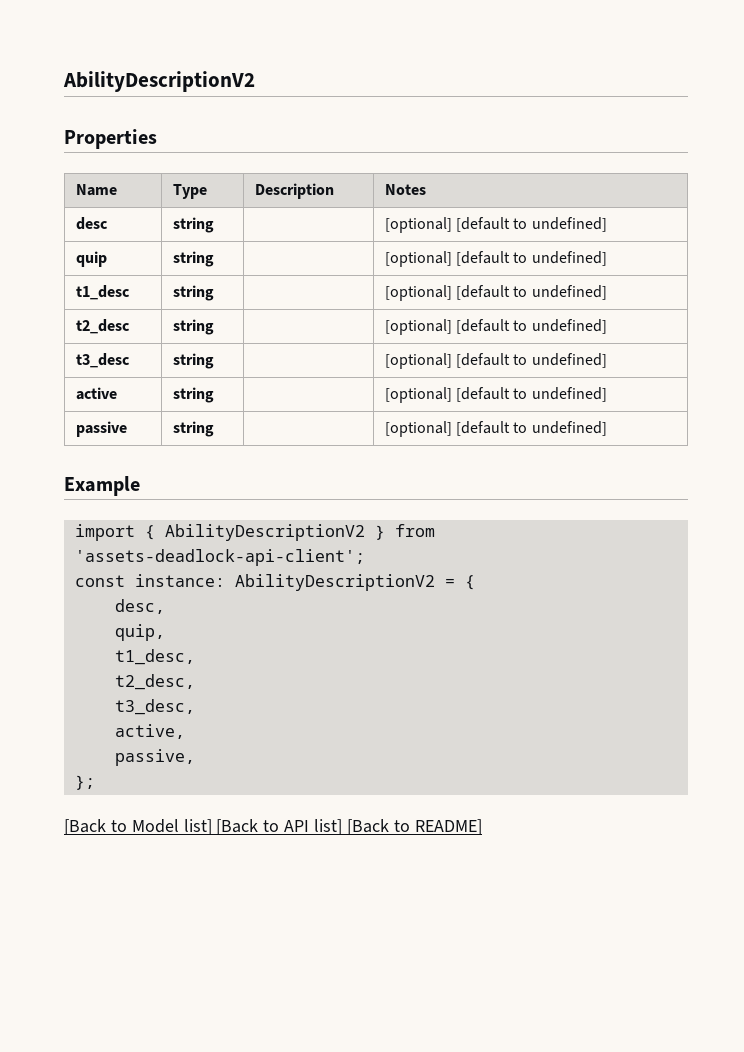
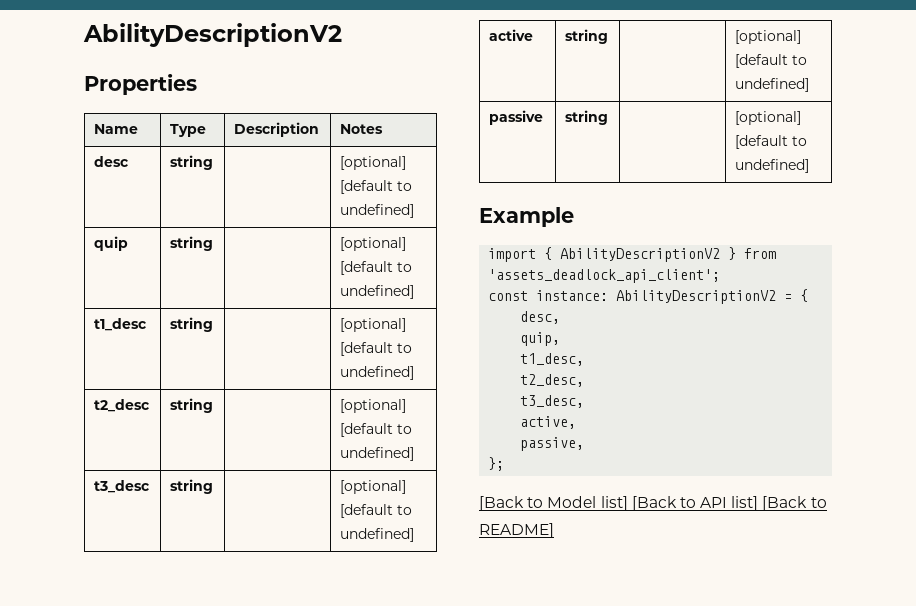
[74,549,365,566] 'assets-deadlock-api-client'; -> [488,269,721,283] 'assets_deadlock_api_client';

